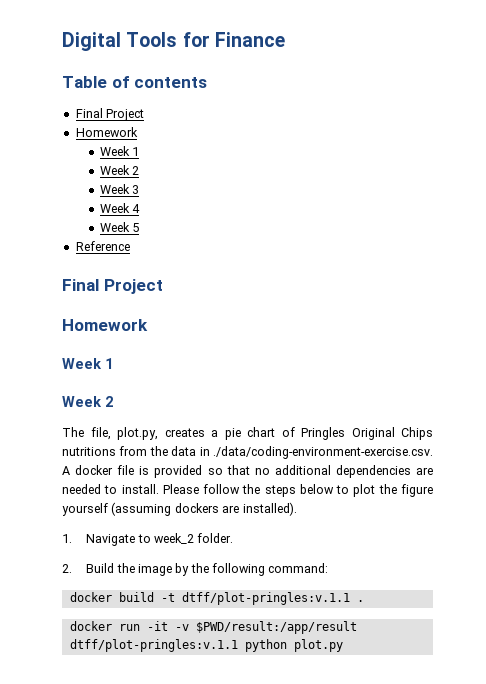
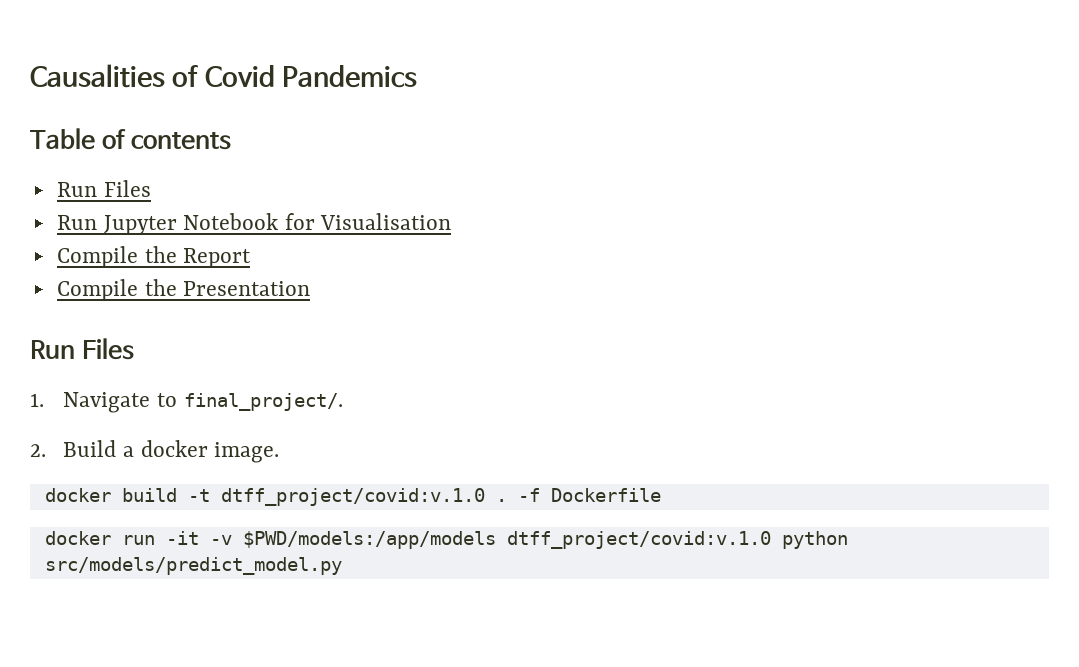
[62,32,285,51] Digital Tools for Finance -> [30,64,417,88] Causalities of Covid Pandemics
[75,108,145,121] [75,127,138,137] [99,146,140,156] [99,165,140,175] [99,184,140,194] [99,203,141,213] [99,222,140,232] [75,241,130,251] [62,279,163,294] [62,319,148,331] [62,358,113,369] [62,396,113,407] [62,427,433,440] [62,446,433,459] [62,465,433,478] [62,484,433,497] [62,502,297,516] Final Project // Homework // Week 1 // Week 2 // Week 3 // Week 4 // Week 5 // Reference // Final Project // Homework // Week 1 // Week 2 // The file, plot.py, creates a pie chart of Pringles Original Chips nutritions from the data in ./data/coding-environment-exercise.csv. A docker file is provided so that no additional dependencies are needed to install. Please follow the steps below to plot the figure yourself (assuming dockers are installed). -> [56,180,151,197] [56,213,452,235] [56,246,252,268] [56,279,311,301] [30,338,134,360] Run Files // Run Jupyter Notebook for Visualisation // Compile the Report // Compile the Presentation // Run Files
[153,533,234,544] week_2 folder. -> [183,393,343,411] final_project/.
[116,563,329,576] the image by the following command: -> [123,440,280,463] a docker image.
[181,592,350,605] dtff/plot-pringles:v.1.1 -> [220,488,485,506] dtff_project/covid:v.1.0
(364, 601) none -> [517,488,661,502] -f Dockerfile
[195,621,357,634] [69,639,343,652] $PWD/result:/app/result dtff/plot-pringles:v.1.1 python plot.py -> [242,531,848,549] [44,557,342,575] $PWD/models:/app/models dtff_project/covid:v.1.0 python src/models/predict_model.py

